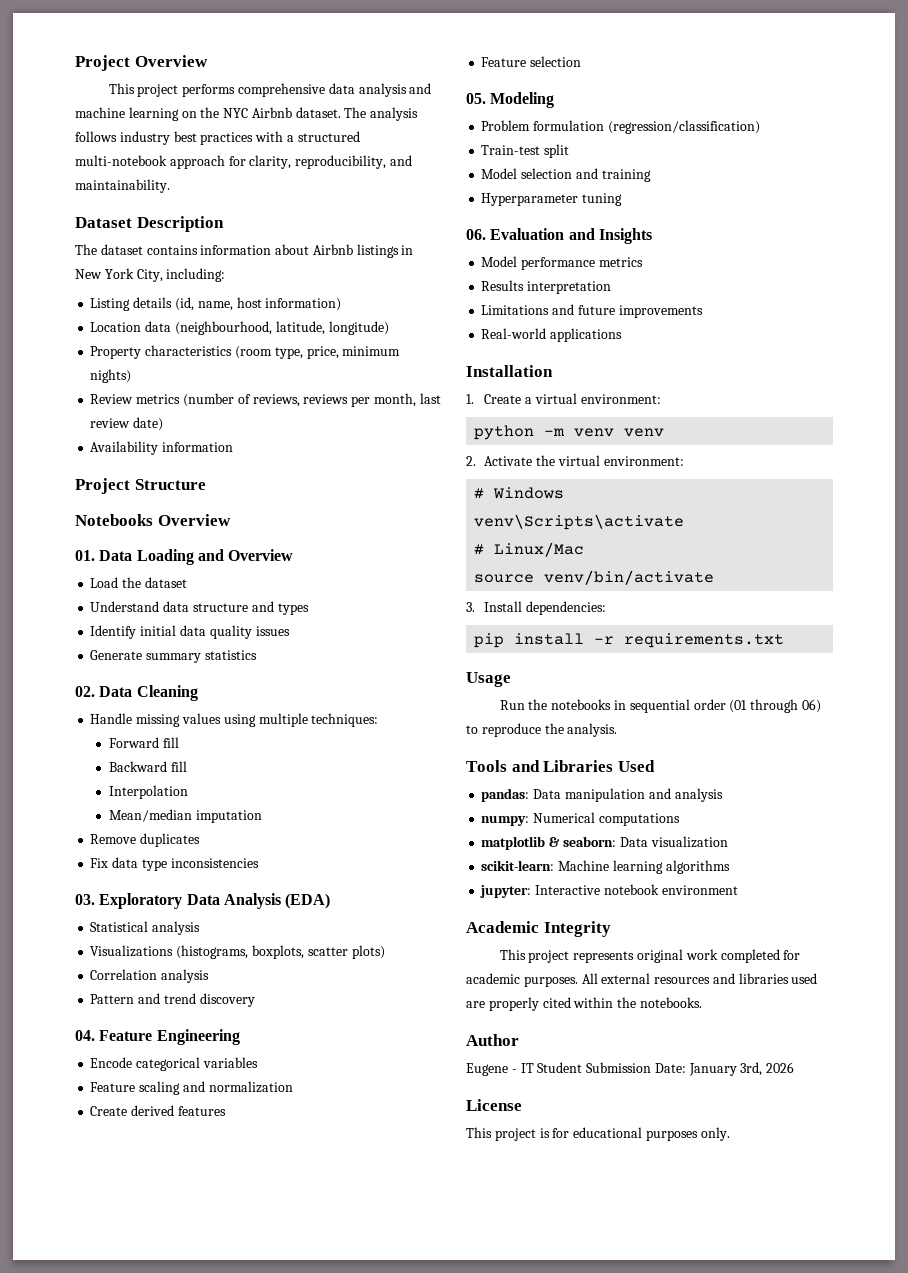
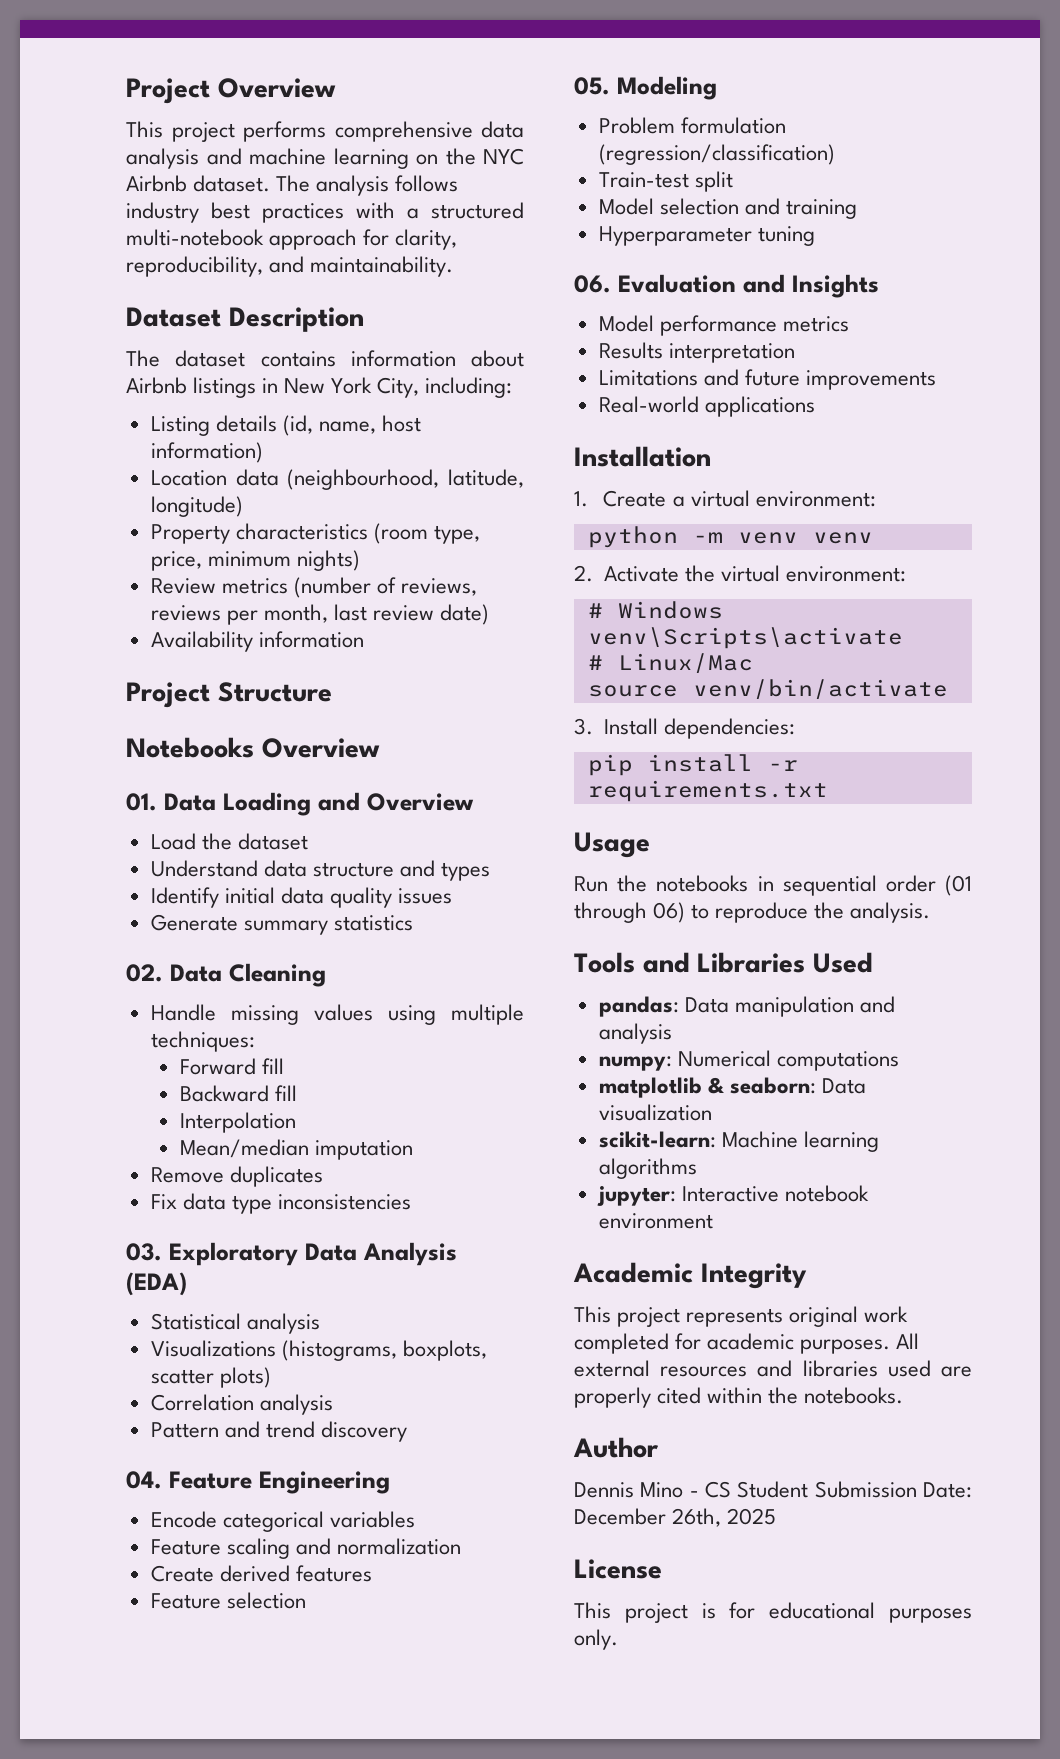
[466,1062,795,1076] Eugene - IT Student Submission Date: January 3rd, 2026 -> [574,1481,972,1498] [574,1508,777,1527] Dennis Mino - CS Student Submission Date: December 26th, 2025

